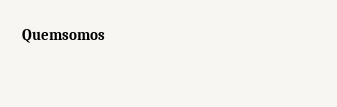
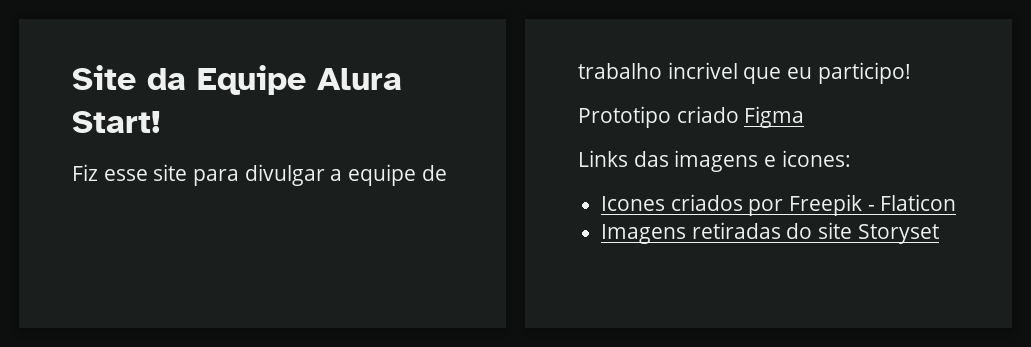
[22,29,105,43] Quemsomos -> [72,65,402,95] [72,111,161,133] [72,164,447,186] [578,62,911,84] [578,106,805,128] [578,150,851,172] [601,194,957,216] [601,222,939,244] Site da Equipe Alura Start! // Fiz esse site para divulgar a equipe de trabalho incrivel que eu participo! // Prototipo criado Figma // Links das imagens e icones: // Icones criados por Freepik - Flaticon // Imagens retiradas do site Storyset

